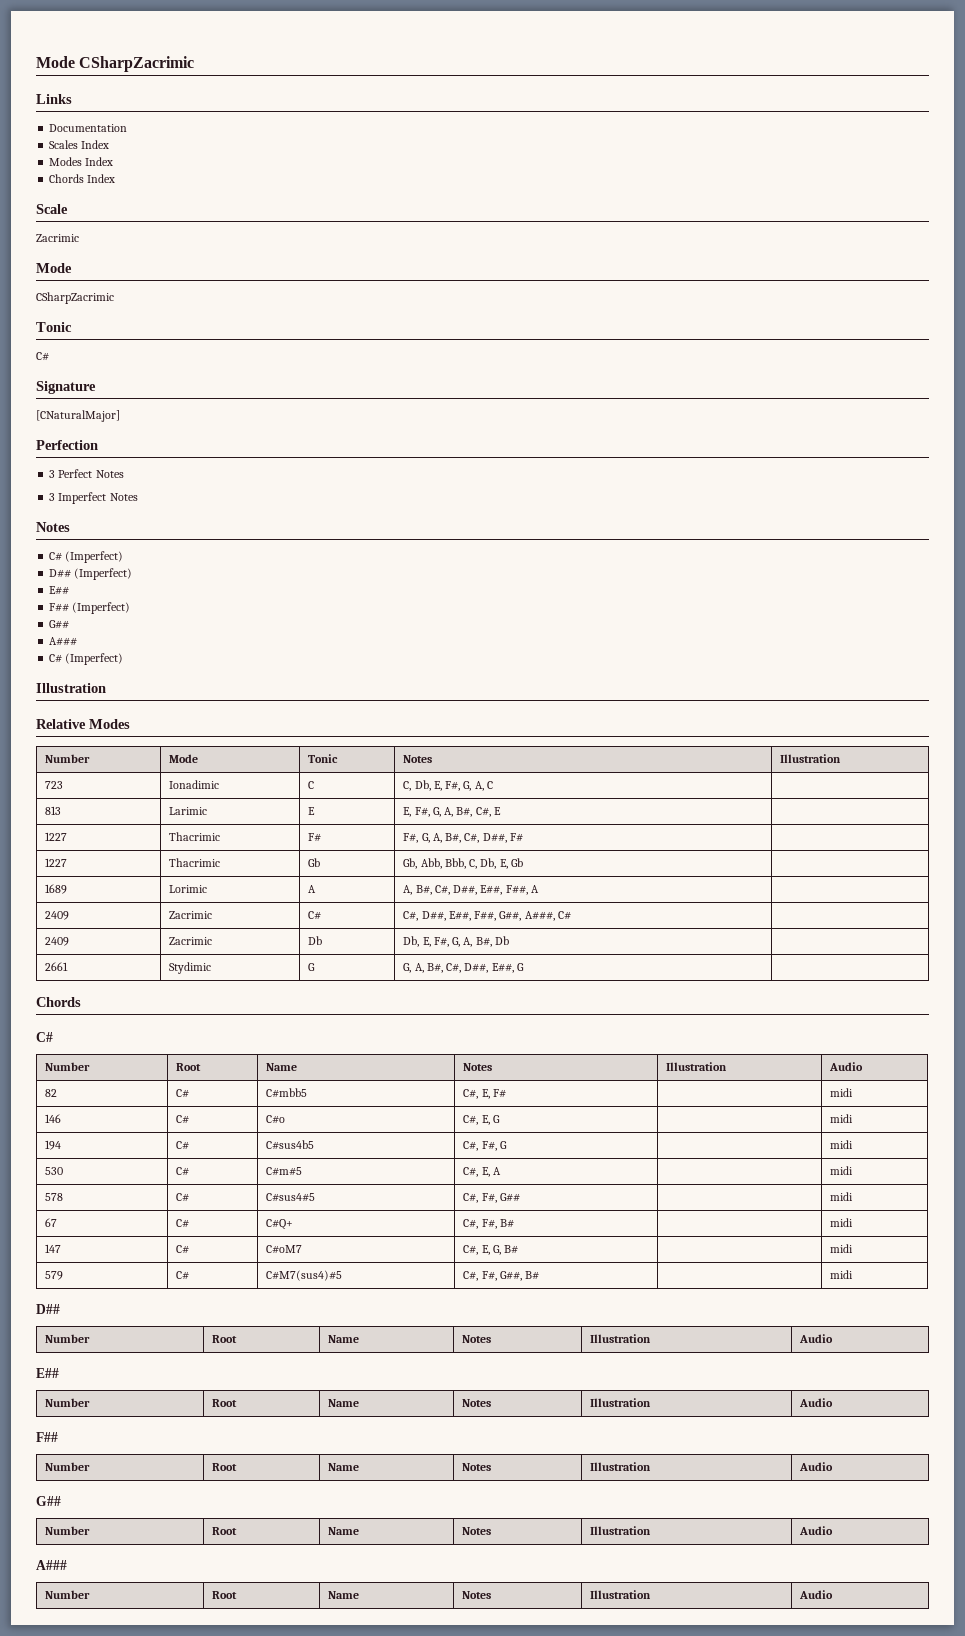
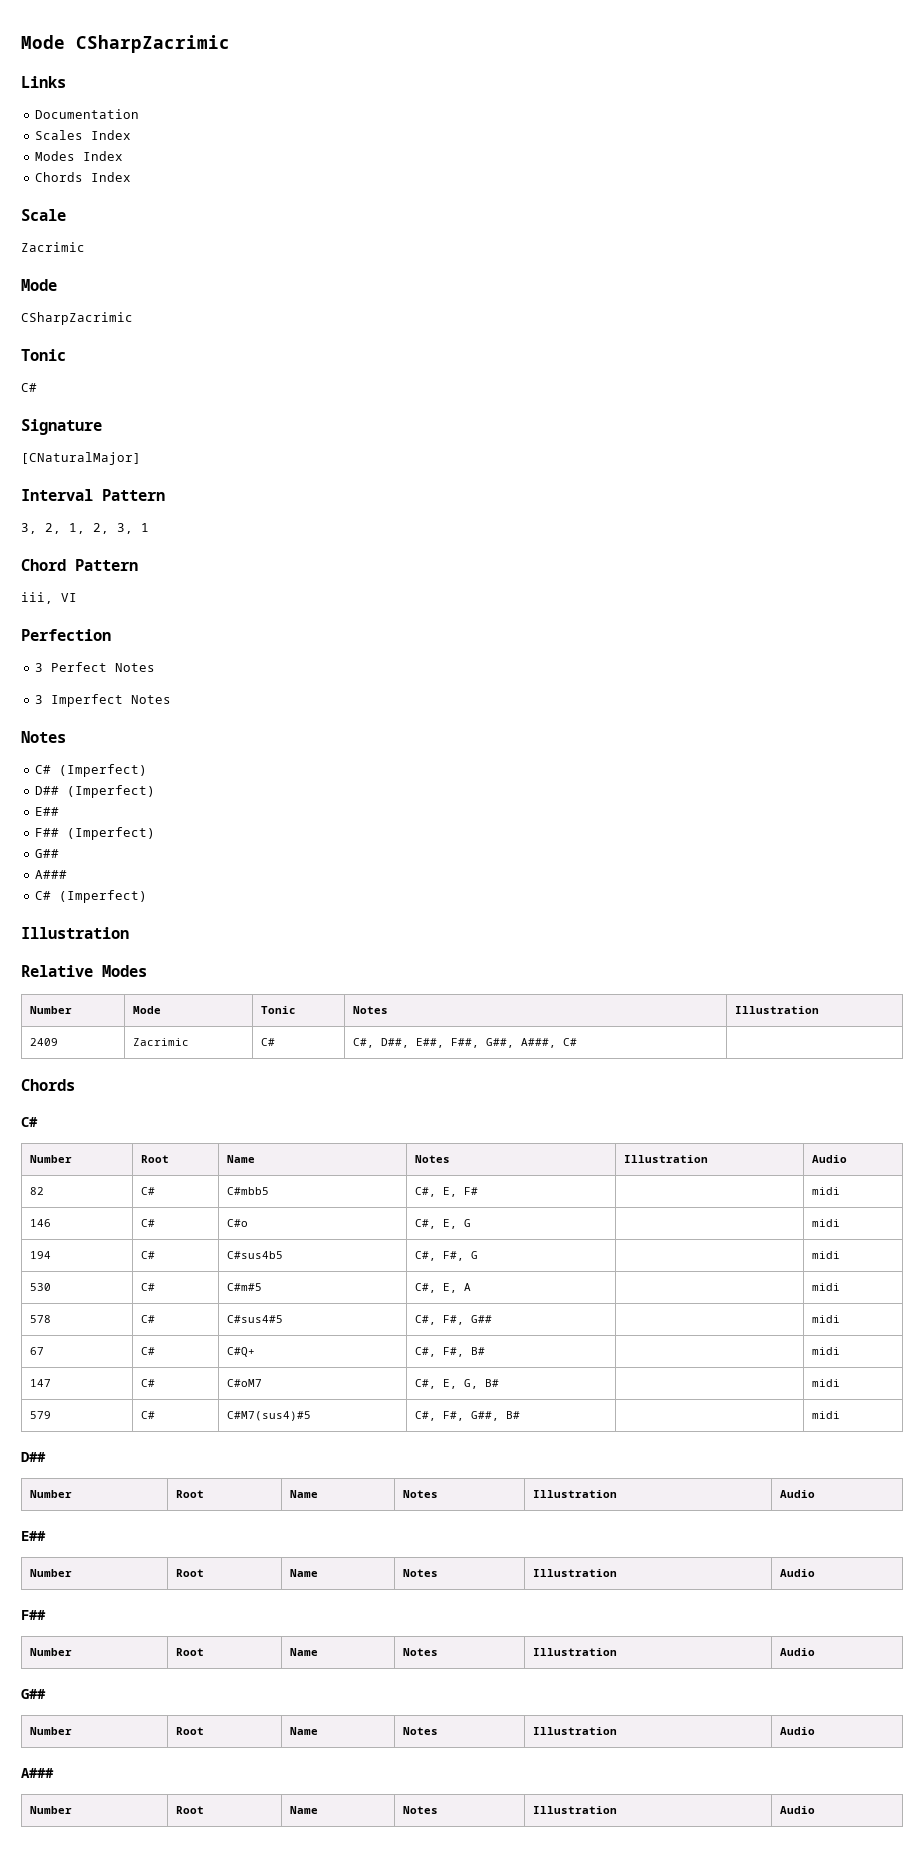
(120, 416) none -> [21,489,165,501] [21,523,149,534] [21,559,138,571] [21,592,77,604] // Interval Pattern // 3, 2, 1, 2, 3, 1 // Chord Pattern // iii, VI
[45,781,64,789] [169,780,220,789] [308,781,315,789] [403,780,493,791] [45,806,62,815] [169,807,208,815] [308,807,316,815] [403,807,501,817] [45,832,68,841] [169,832,221,841] [308,833,322,842] [403,833,523,843] [45,858,68,867] [169,858,221,867] [308,858,321,867] [403,858,523,869] [45,884,68,894] [169,885,208,893] [308,885,317,893] [403,885,539,895] // 723 | Ionadimic | C | C, Db, E, F#, G, A, C | // 813 | Larimic | E | E, F#, G, A, B#, C#, E | // 1227 | Thacrimic | F# | F#, G, A, B#, C#, D##, F# | // 1227 | Thacrimic | Gb | Gb, Abb, Bbb, C, Db, E, Gb | // 1689 | Lorimic | A | A, B#, C#, D##, E##, F##, A | -> (820, 1010) none
[45,937,70,946] [169,937,213,945] [308,936,323,945] [403,936,509,947] [45,962,69,971] [169,962,212,974] [308,963,316,971] [403,963,524,973] // 2409 | Zacrimic | Db | Db, E, F#, G, A, B#, Db | // 2661 | Stydimic | G | G, A, B#, C#, D##, E##, G | -> (578, 1042) none

